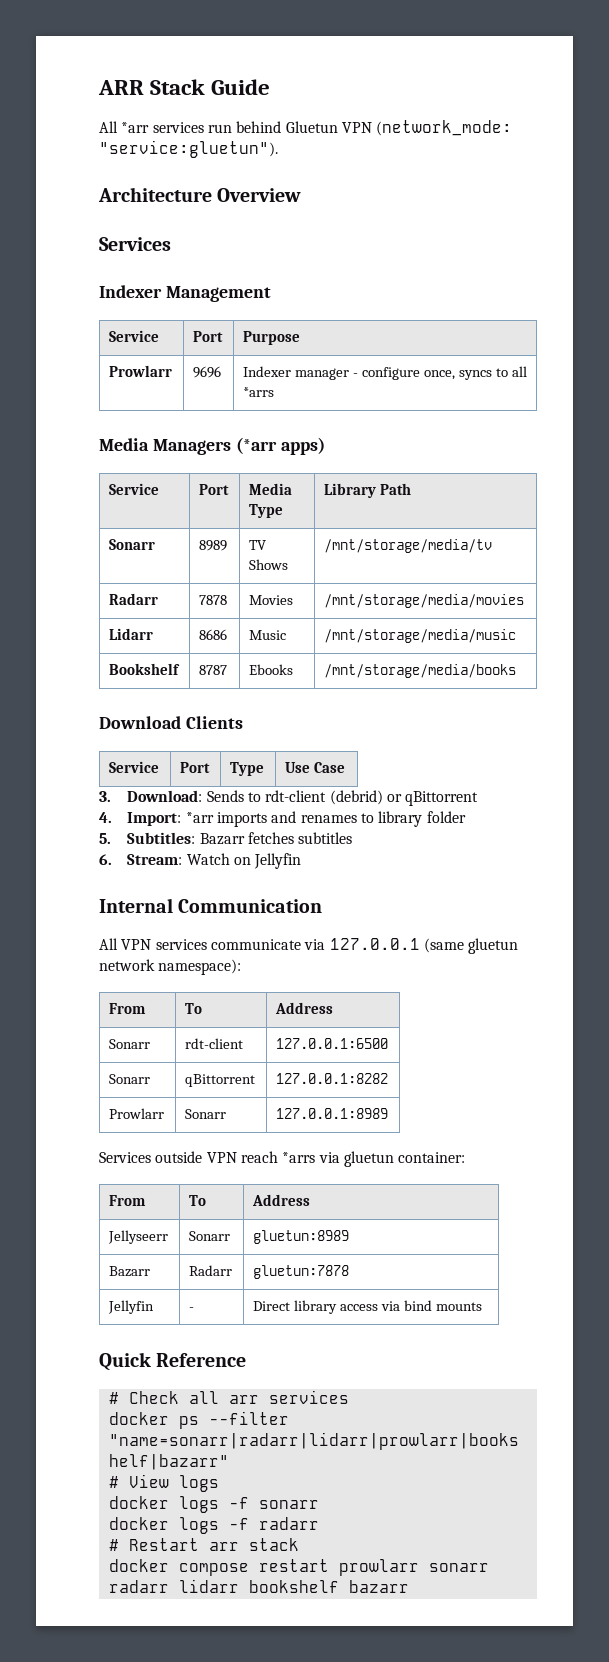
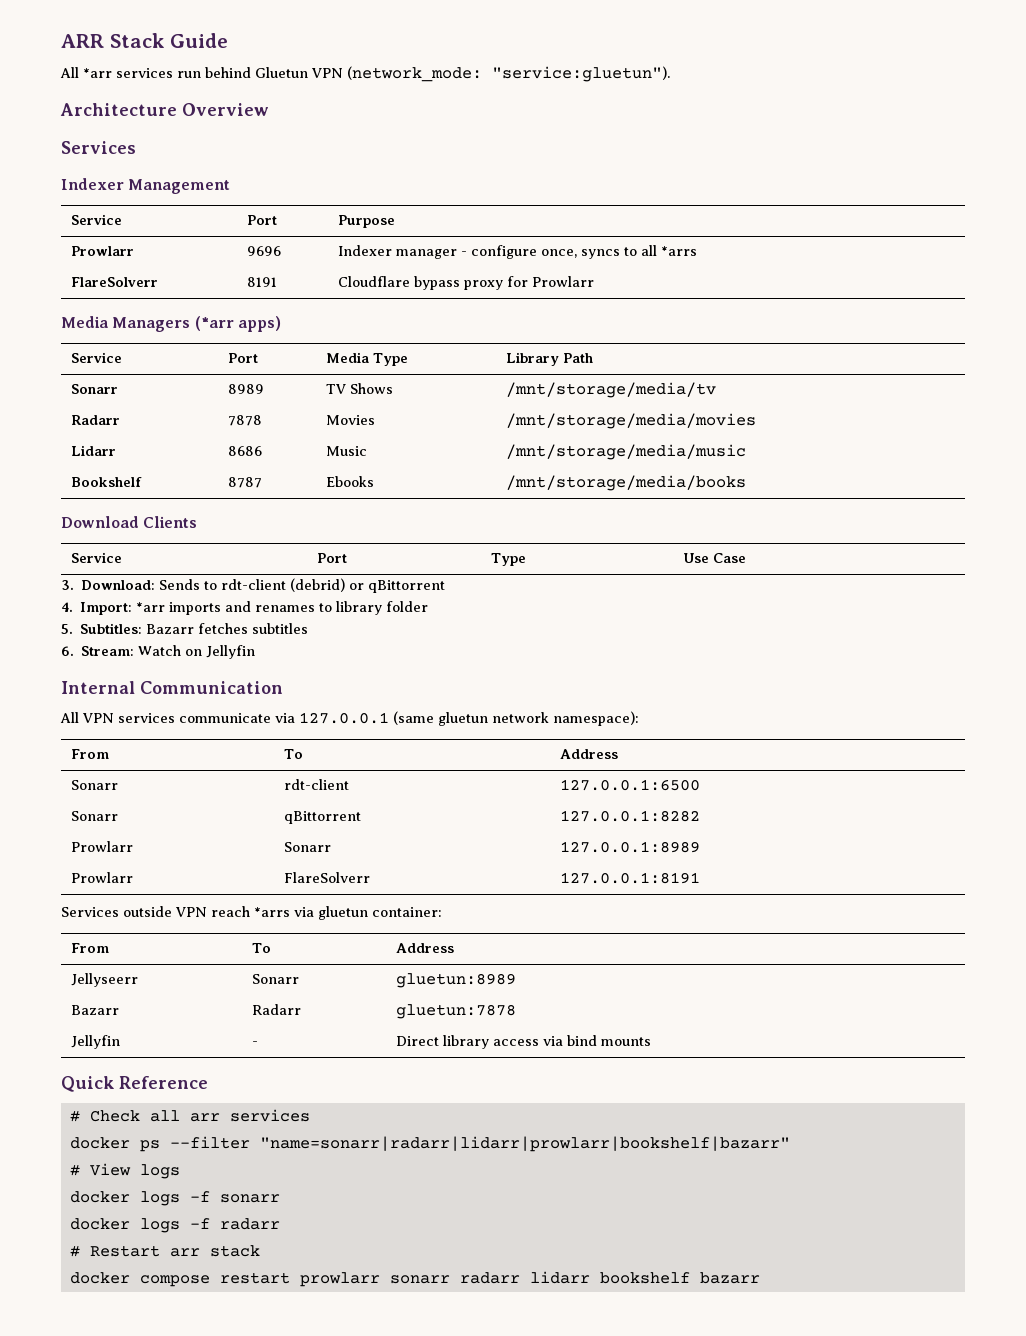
(275, 392) none -> [71,277,159,287] [247,277,278,287] [338,276,595,290] // FlareSolverr | 8191 | Cloudflare bypass proxy for Prowlarr
(389, 1113) none -> [71,872,134,883] [284,872,371,883] [560,872,701,884] // Prowlarr | FlareSolverr | 127.0.0.1:8191

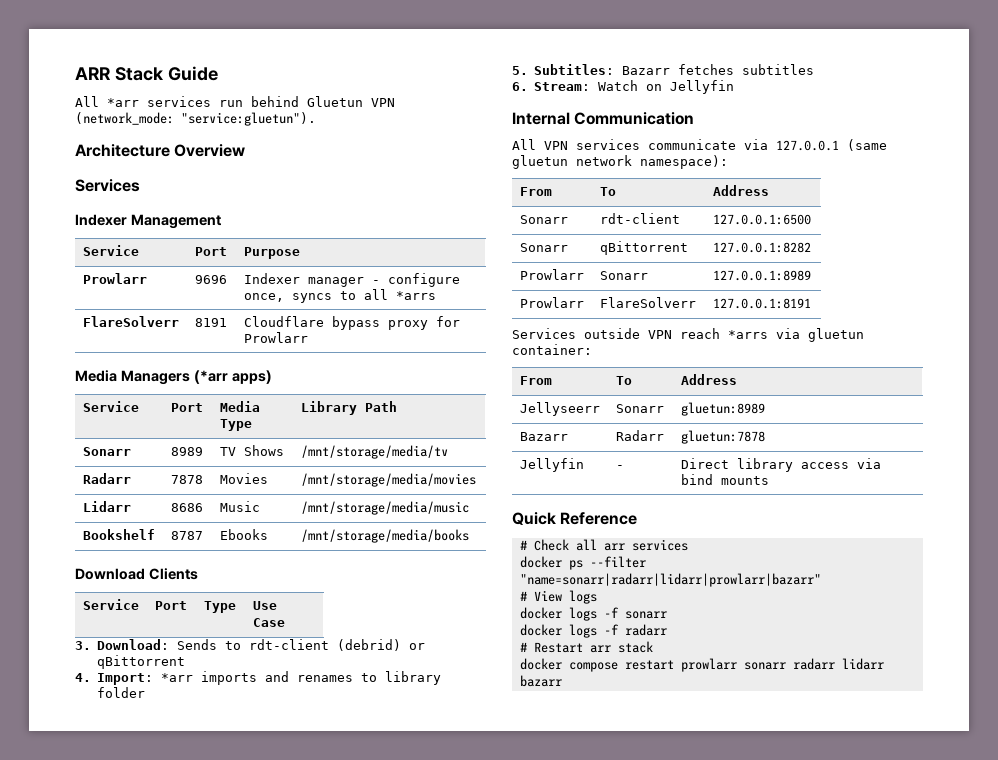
[259,1136,790,1152] "name=sonarr|radarr|lidarr|prowlarr|bookshelf|bazarr" -> [519,573,821,587] "name=sonarr|radarr|lidarr|prowlarr|bazarr"
[599,1272,690,1284] bookshelf -> (884, 664) none

